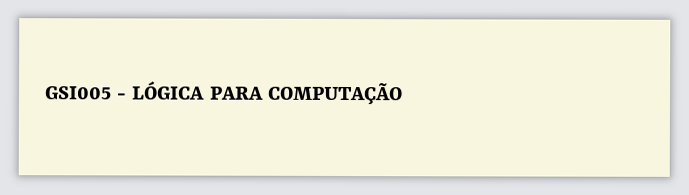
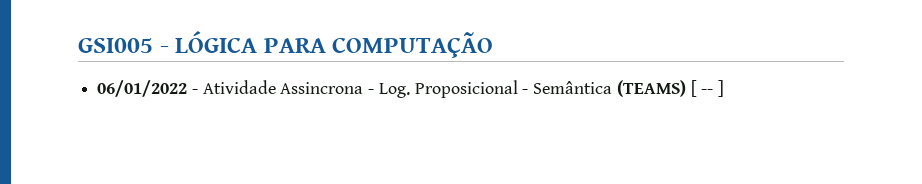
(403, 93) none -> [97,80,724,98] // 06/01/2022 - Atividade Assincrona - Log. Proposicional - Semântica (TEAMS) [ -- ]

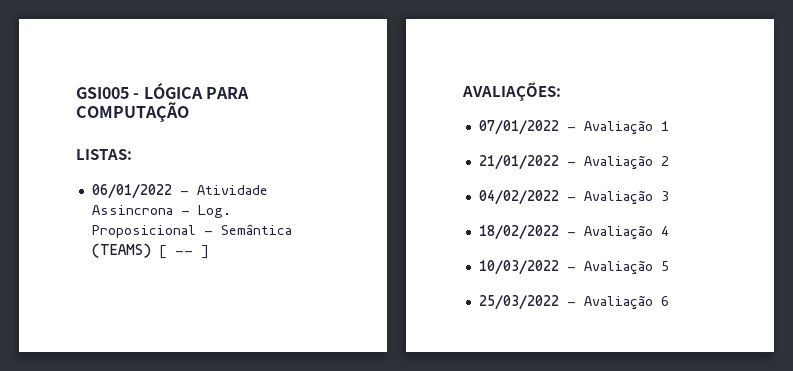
(494, 45) none -> [76,149,132,160] // LISTAS:
(724, 88) none -> [462,82,561,101] [478,120,669,135] [478,155,669,170] [478,190,669,205] [478,225,669,240] [478,260,669,275] [478,295,669,310] // AVALIAÇÕES: // 07/01/2022 - Avaliação 1 // 21/01/2022 - Avaliação 2 // 04/02/2022 - Avaliação 3 // 18/02/2022 - Avaliação 4 // 10/03/2022 - Avaliação 5 // 25/03/2022 - Avaliação 6

